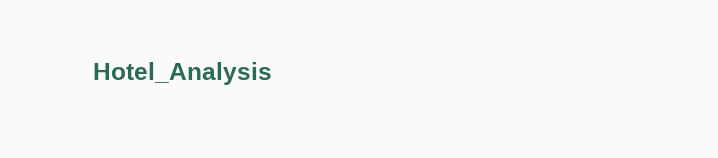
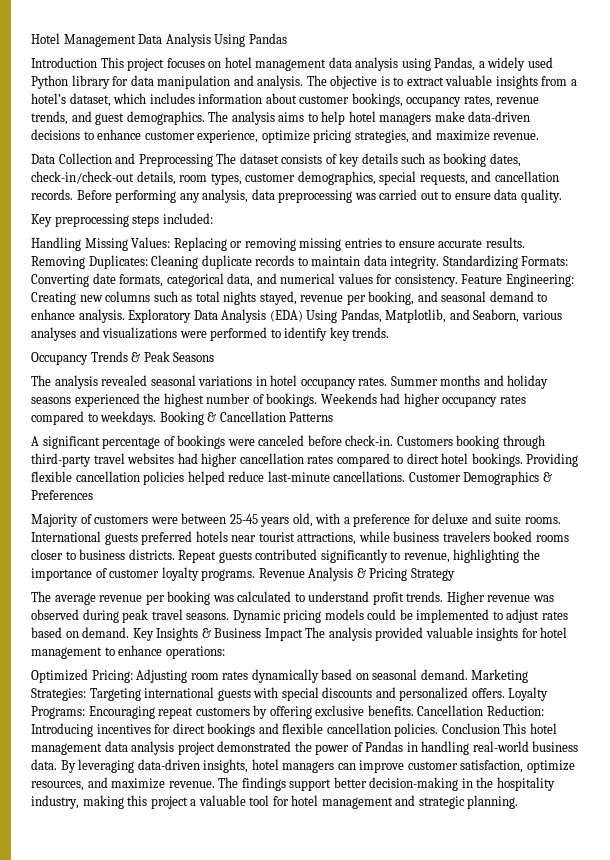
[93,62,272,85] Hotel_Analysis -> [31,33,287,47] [31,57,553,71] [31,75,577,89] [31,93,540,107] [31,111,531,125] [31,129,540,143] [31,153,521,167] [31,171,559,185] [31,189,562,203] [31,213,213,227] [31,237,525,251] [31,255,569,269] [31,273,574,287] [31,291,548,305] [31,309,562,323] [31,327,390,341] [31,351,215,365] [31,375,549,389] [31,393,526,407] [31,411,334,425] [31,435,545,449] [31,453,579,467] [31,471,552,485] [31,490,93,500] [31,513,561,527] [31,531,569,545] [31,549,540,563] [31,567,455,581] [31,591,554,605] [31,609,568,623] [31,627,568,641] [31,645,225,659] [31,669,529,683] [31,687,549,701] [31,705,544,719] [31,723,557,737] [31,741,579,755] [31,759,575,773] [31,777,555,791] [31,795,519,809] Hotel Management Data Analysis Using Pandas // Introduction This project focuses on hotel management data analysis using Pandas, a widely used Python library for data manipulation and analysis. The objective is to extract valuable insights from a hotel’s dataset, which includes information about customer bookings, occupancy rates, revenue trends, and guest demographics. The analysis aims to help hotel managers make data-driven decisions to enhance customer experience, optimize pricing strategies, and maximize revenue. // Data Collection and Preprocessing The dataset consists of key details such as booking dates, check-in/check-out details, room types, customer demographics, special requests, and cancellation records. Before performing any analysis, data preprocessing was carried out to ensure data quality. // Key preprocessing steps included: // Handling Missing Values: Replacing or removing missing entries to ensure accurate results. Removing Duplicates: Cleaning duplicate records to maintain data integrity. Standardizing Formats: Converting date formats, categorical data, and numerical values for consistency. Feature Engineering: Creating new columns such as total nights stayed, revenue per booking, and seasonal demand to enhance analysis. Exploratory Data Analysis (EDA) Using Pandas, Matplotlib, and Seaborn, various analyses and visualizations were performed to identify key trends. // Occupancy Trends & Peak Seasons // The analysis revealed seasonal variations in hotel occupancy rates. Summer months and holiday seasons experienced the highest number of bookings. Weekends had higher occupancy rates compared to weekdays. Booking & Cancellation Patterns // A significant percentage of bookings were canceled before check-in. Customers booking through third-party travel websites had higher cancellation rates compared to direct hotel bookings. Providing flexible cancellation policies helped reduce last-minute cancellations. Customer Demographics & Preferences // Majority of customers were between 25-45 years old, with a preference for deluxe and suite rooms. International guests preferred hotels near tourist attractions, while business travelers booked rooms closer to business districts. Repeat guests contributed significantly to revenue, highlighting the importance of customer loyalty programs. Revenue Analysis & Pricing Strategy // The average revenue per booking was calculated to understand profit trends. Higher revenue was observed during peak travel seasons. Dynamic pricing models could be implemented to adjust rates based on demand. Key Insights & Business Impact The analysis provided valuable insights for hotel management to enhance operations: // Optimized Pricing: Adjusting room rates dynamically based on seasonal demand. Marketing Strategies: Targeting international guests with special discounts and personalized offers. Loyalty Programs: Encouraging repeat customers by offering exclusive benefits. Cancellation Reduction: Introducing incentives for direct bookings and flexible cancellation policies. Conclusion This hotel management data analysis project demonstrated the power of Pandas in handling real-world business data. By leveraging data-driven insights, hotel managers can improve customer satisfaction, optimize resources, and maximize revenue. The findings support better decision-making in the hospitality industry, making this project a valuable tool for hotel management and strategic planning.

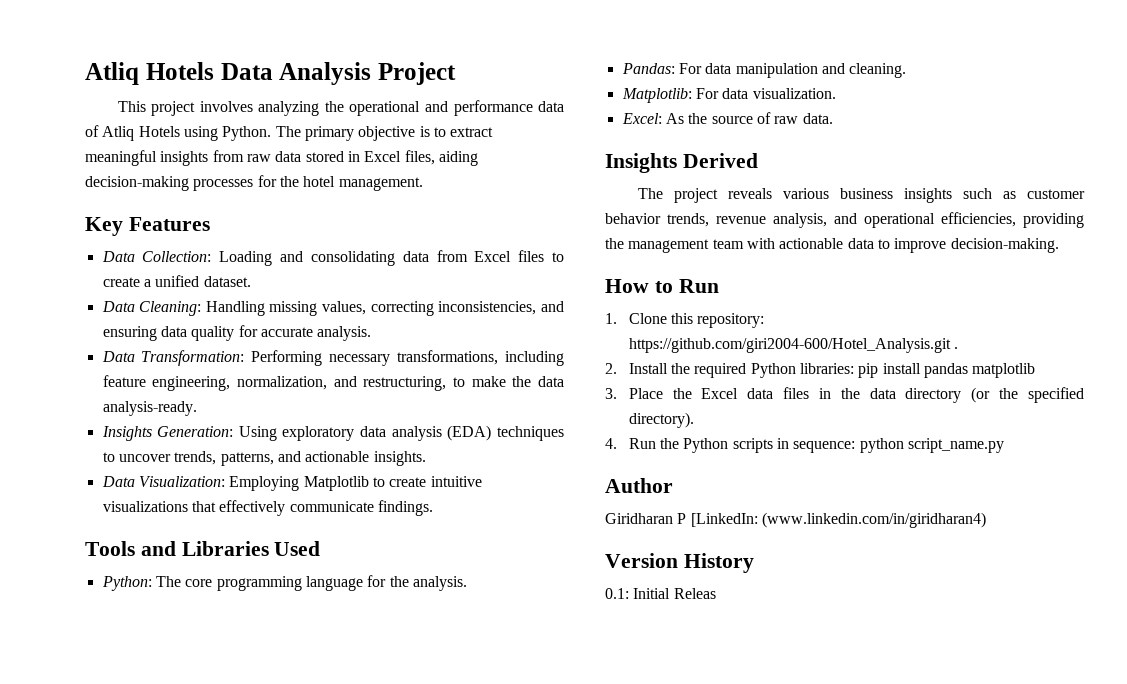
[31,33,287,47] [31,57,553,71] [31,75,327,89] Hotel Management Data Analysis Using Pandas // Introduction This project focuses on hotel management data analysis using Pandas, a widely used Python library for data manipulation and analysis. The -> [85,62,456,85] [117,100,564,116] [85,125,354,141] Atliq Hotels Data Analysis Project // This project involves analyzing the operational and performance data of Atliq Hotels using Python. The primary
[445,75,493,86] valuable -> [85,150,157,166] meaningful
[570,79,577,86] [31,93,540,107] [31,111,531,125] [31,129,540,143] [31,153,521,167] [31,171,559,185] [31,189,562,203] [31,213,213,227] [31,237,525,251] [31,255,569,269] [31,273,574,287] [31,291,548,305] [31,309,562,323] [31,327,390,341] [31,351,215,365] [31,375,549,389] [31,393,526,407] [31,411,334,425] [31,435,545,449] [31,453,579,467] [31,471,552,485] [31,490,93,500] [31,513,561,527] [31,531,569,545] [31,549,540,563] [31,567,455,581] [31,591,554,605] [31,609,568,623] [31,627,568,641] [31,645,225,659] [31,669,529,683] [31,687,549,701] [31,705,544,719] [31,723,557,737] [31,741,579,755] [31,759,575,773] [31,777,555,791] [31,795,519,809] a hotel’s dataset, which includes information about customer bookings, occupancy rates, revenue trends, and guest demographics. The analysis aims to help hotel managers make data-driven decisions to enhance customer experience, optimize pricing strategies, and maximize revenue. // Data Collection and Preprocessing The dataset consists of key details such as booking dates, check-in/check-out details, room types, customer demographics, special requests, and cancellation records. Before performing any analysis, data preprocessing was carried out to ensure data quality. // Key preprocessing steps included: // Handling Missing Values: Replacing or removing missing entries to ensure accurate results. Removing Duplicates: Cleaning duplicate records to maintain data integrity. Standardizing Formats: Converting date formats, categorical data, and numerical values for consistency. Feature Engineering: Creating new columns such as total nights stayed, revenue per booking, and seasonal demand to enhance analysis. Exploratory Data Analysis (EDA) Using Pandas, Matplotlib, and Seaborn, various analyses and visualizations were performed to identify key trends. // Occupancy Trends & Peak Seasons // The analysis revealed seasonal variations in hotel occupancy rates. Summer months and holiday seasons experienced the highest number of bookings. Weekends had higher occupancy rates compared to weekdays. Booking & Cancellation Patterns // A significant percentage of bookings were canceled before check-in. Customers booking through third-party travel websites had higher cancellation rates compared to direct hotel bookings. Providing flexible cancellation policies helped reduce last-minute cancellations. Customer Demographics & Preferences // Majority of customers were between 25-45 years old, with a preference for deluxe and suite rooms. International guests preferred hotels near tourist attractions, while business travelers booked rooms closer to business districts. Repeat guests contributed significantly to revenue, highlighting the importance of customer loyalty programs. Revenue Analysis & Pricing Strategy // The average revenue per booking was calculated to understand profit trends. Higher revenue was observed during peak travel seasons. Dynamic pricing models could be implemented to adjust rates based on demand. Key Insights & Business Impact The analysis provided valuable insights for hotel management to enhance operations: // Optimized Pricing: Adjusting room rates dynamically based on seasonal demand. Marketing Strategies: Targeting international guests with special discounts and personalized offers. Loyalty Programs: Encouraging repeat customers by offering exclusive benefits. Cancellation Reduction: Introducing incentives for direct bookings and flexible cancellation policies. Conclusion This hotel management data analysis project demonstrated the power of Pandas in handling real-world business data. By leveraging data-driven insights, hotel managers can improve customer satisfaction, optimize resources, and maximize revenue. The findings support better decision-making in the hospitality industry, making this project a valuable tool for hotel management and strategic planning. -> [246,150,478,166] [85,175,423,191] [85,217,210,236] [101,250,564,266] [102,275,251,287] [101,301,564,316] [102,325,372,341] [101,350,564,366] [102,375,564,391] [102,401,197,416] [101,425,564,441] [102,451,426,466] [101,476,482,491] [102,500,433,516] [85,541,321,556] [101,575,467,591] [621,63,907,78] [621,88,836,103] [621,112,833,124] [605,153,758,173] [637,188,1085,203] [605,212,1084,228] [605,238,1059,253] [605,279,719,293] [605,313,765,328] [628,338,958,353] [605,363,1036,378] [605,387,1084,403] [628,412,694,428] [605,438,1004,453] [605,478,673,493] [605,512,986,528] [605,553,754,573] [605,588,716,599] raw data stored in Excel files, aiding decision-making processes for the hotel management. // Key Features // Data Collection: Loading and consolidating data from Excel files to create a unified dataset. // Data Cleaning: Handling missing values, correcting inconsistencies, and ensuring data quality for accurate analysis. // Data Transformation: Performing necessary transformations, including feature engineering, normalization, and restructuring, to make the data analysis-ready. // Insights Generation: Using exploratory data analysis (EDA) techniques to uncover trends, patterns, and actionable insights. // Data Visualization: Employing Matplotlib to create intuitive visualizations that effectively communicate findings. // Tools and Libraries Used // Python: The core programming language for the analysis. // Pandas: For data manipulation and cleaning. // Matplotlib: For data visualization. // Excel: As the source of raw data. // Insights Derived // The project reveals various business insights such as customer behavior trends, revenue analysis, and operational efficiencies, providing the management team with actionable data to improve decision-making. // How to Run // 1. Clone this repository: https://github.com/giri2004-600/Hotel_Analysis.git . // 2. Install the required Python libraries: pip install pandas matplotlib // 3. Place the Excel data files in the data directory (or the specified directory). // 4. Run the Python scripts in sequence: python script_name.py // Author // Giridharan P [LinkedIn: (www.linkedin.com/in/giridharan4) // Version History // 0.1: Initial Releas

